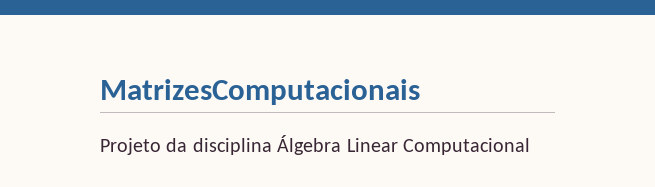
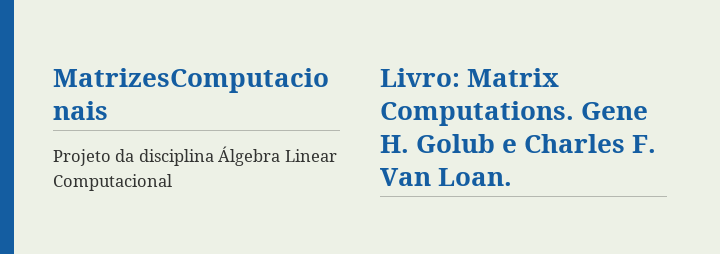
(530, 146) none -> [380,68,560,87] [380,101,649,126] [380,134,657,153] [380,168,513,186] // Livro: Matrix Computations. Gene H. Golub e Charles F. Van Loan.

